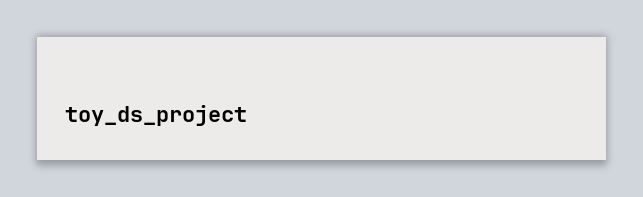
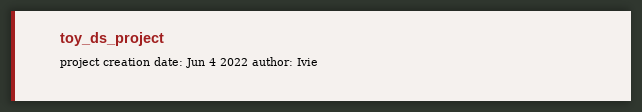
(247, 115) none -> [60,57,318,68] // project creation date: Jun 4 2022 author: Ivie

